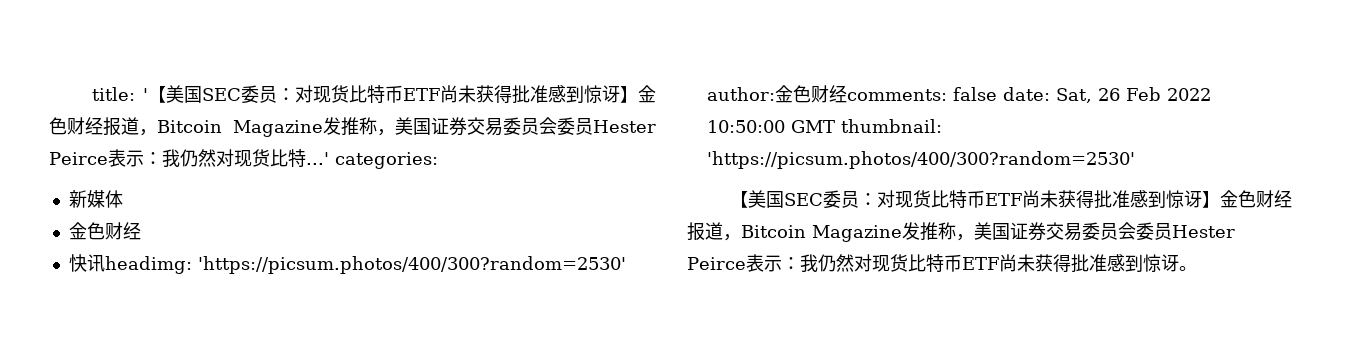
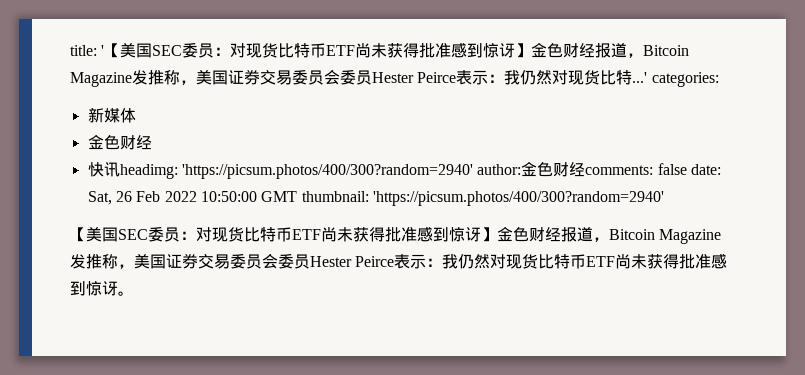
[197,256,626,274] 'https://picsum.photos/400/300?random=2530' -> [181,164,473,179] 'https://picsum.photos/400/300?random=2940'
[706,151,1135,169] 'https://picsum.photos/400/300?random=2530' -> [372,191,664,206] 'https://picsum.photos/400/300?random=2940'

